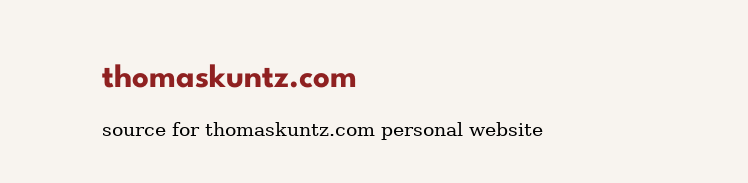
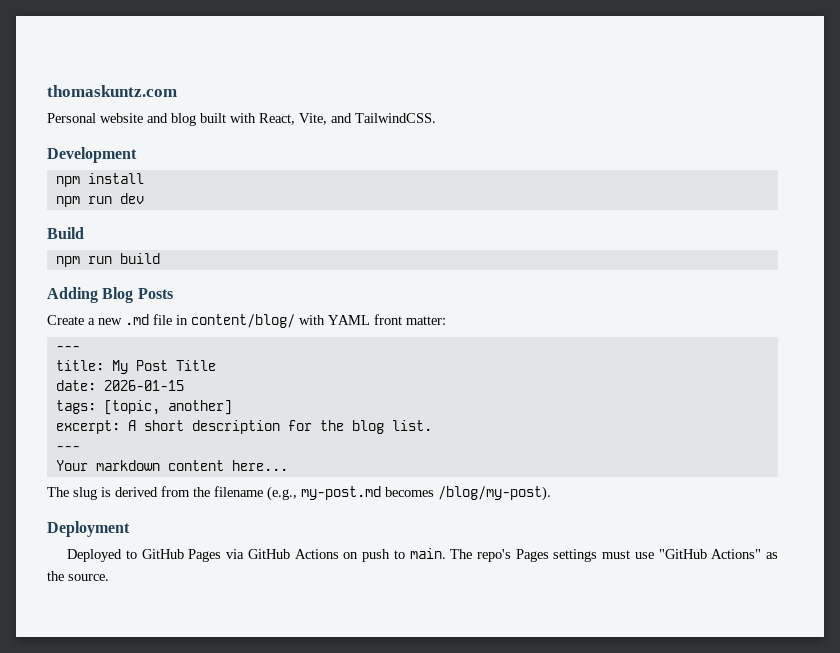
[102,122,543,140] source for thomaskuntz.com personal website -> [47,113,436,126] [47,147,137,163] [55,173,144,187] [55,193,144,207] [47,227,84,239] [55,253,160,267] [47,287,173,303] [47,314,446,328] [55,346,80,351] [55,360,216,374] [55,380,184,391] [55,400,232,415] [55,420,432,434] [55,446,80,451] [55,460,288,471] [47,486,551,501] [47,521,130,537] [67,548,778,562] [47,571,109,581] Personal website and blog built with React, Vite, and TailwindCSS. // Development // npm install // npm run dev // Build // npm run build // Adding Blog Posts // Create a new .md file in content/blog/ with YAML front matter: // --- // title: My Post Title // date: 2026-01-15 // tags: [topic, another] // excerpt: A short description for the blog list. // --- // Your markdown content here... // The slug is derived from the filename (e.g., my-post.md becomes /blog/my-post). // Deployment // Deployed to GitHub Pages via GitHub Actions on push to main. The repo's Pages settings must use "GitHub Actions" as the source.

